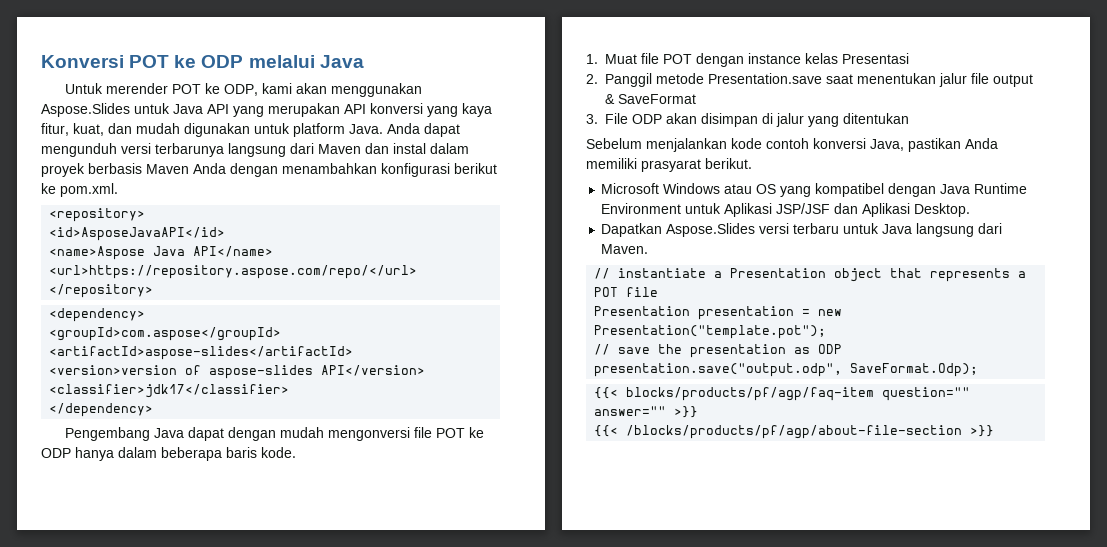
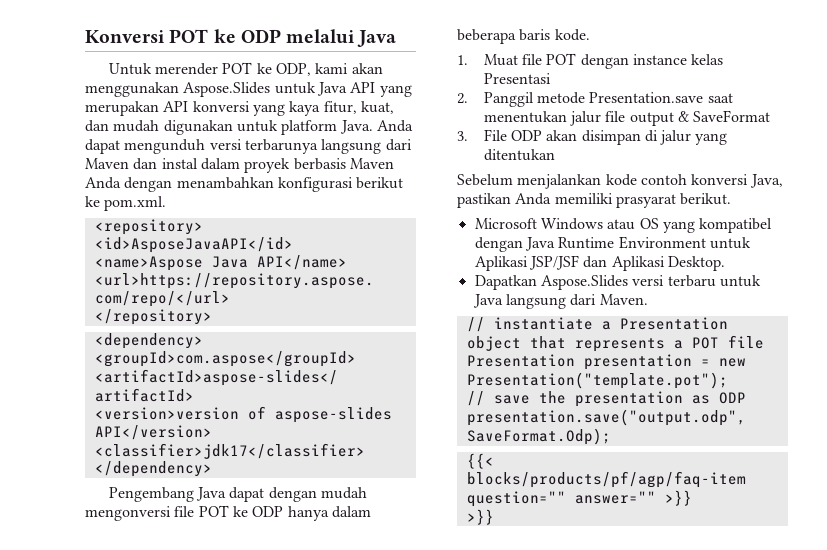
[594,425,963,439] {{< /blocks/products/pf/agp/about-file-section -> (692, 498) none

